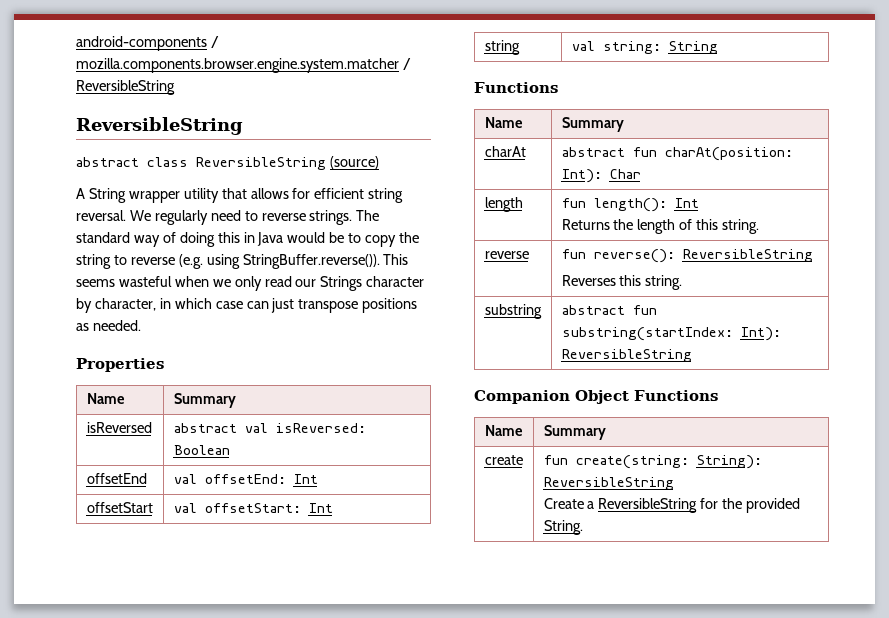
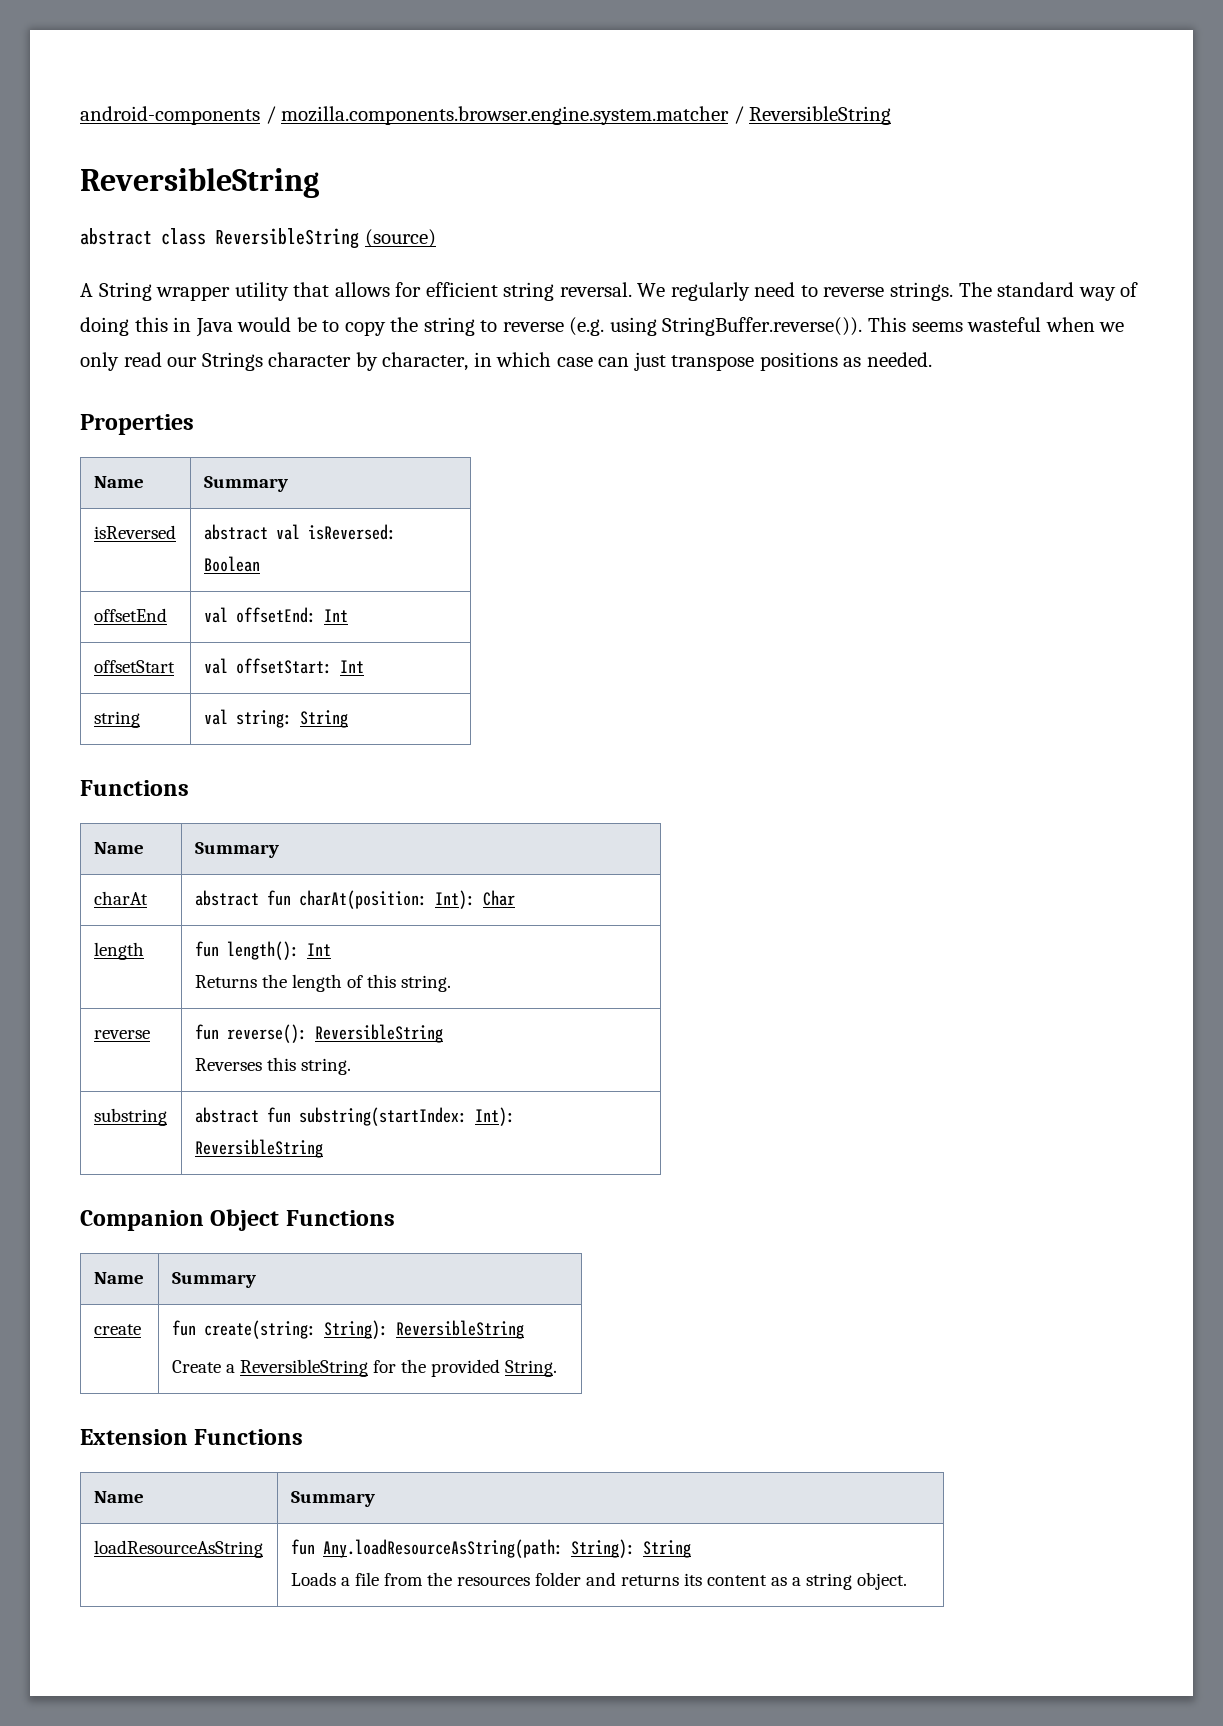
(583, 527) none -> [80,1429,304,1445] [93,1491,144,1503] [290,1491,375,1507] [93,1540,263,1558] [290,1539,691,1558] [290,1572,907,1590] // Extension Functions // Name | Summary // loadResourceAsString | fun Any.loadResourceAsString(path: String): String // Loads a file from the resources folder and returns its content as a string object.

